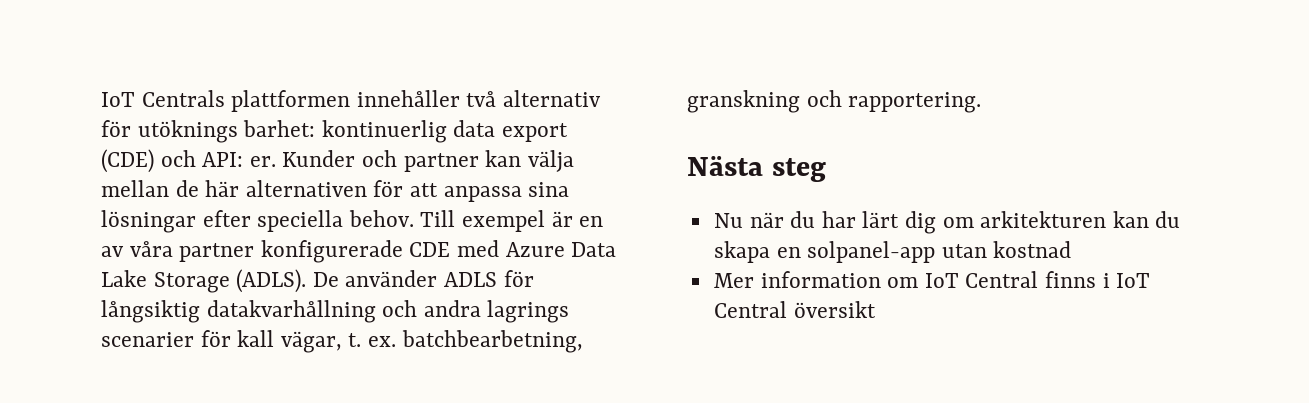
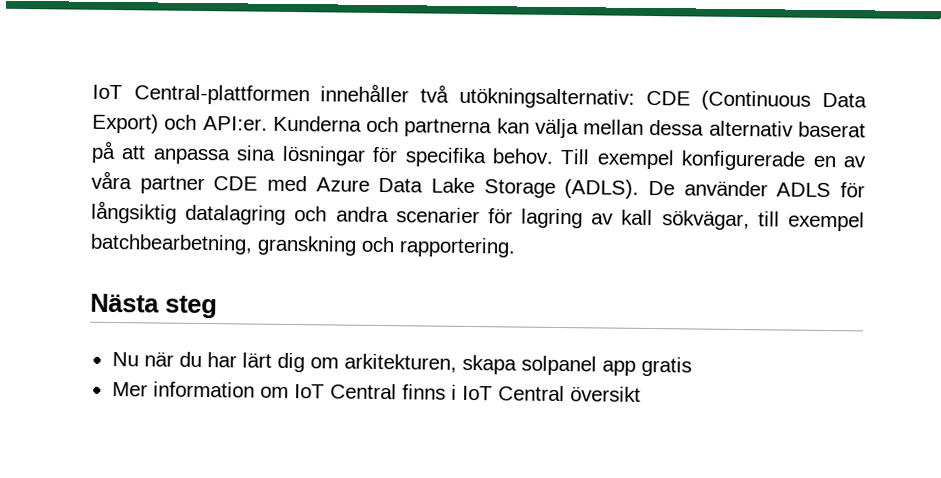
[101,90,602,112] [101,120,569,143] [101,149,574,173] [101,180,404,197] IoT Centrals plattformen innehåller två alternativ för utöknings barhet: kontinuerlig data export (CDE) och API: er. Kunder och partner kan välja mellan de här alternativen för -> [92,83,867,111] [92,113,866,139] [91,140,116,164] IoT Central-plattformen innehåller två utökningsalternativ: CDE (Continuous Data Export) och API:er. Kunderna och partnerna kan välja mellan dessa alternativ baserat på
[202,210,344,232] efter speciella -> [372,146,487,168] för specifika
[551,211,573,227] är -> [681,150,806,171] konfigurerade
[260,240,403,263] konfigurerade -> (205, 185) none
[206,300,376,323] datakvarhållning -> [185,204,287,225] datalagring
[487,300,570,323] lagrings -> (389, 214) none
[237,330,397,353] kall vägar, t. ex. -> [521,208,865,232] lagring av kall sökvägar, till exempel
[980,211,1181,228] [713,241,1072,263] arkitekturen kan du skapa en solpanel-app utan kostnad -> [343,353,692,377] arkitekturen, skapa solpanel app gratis

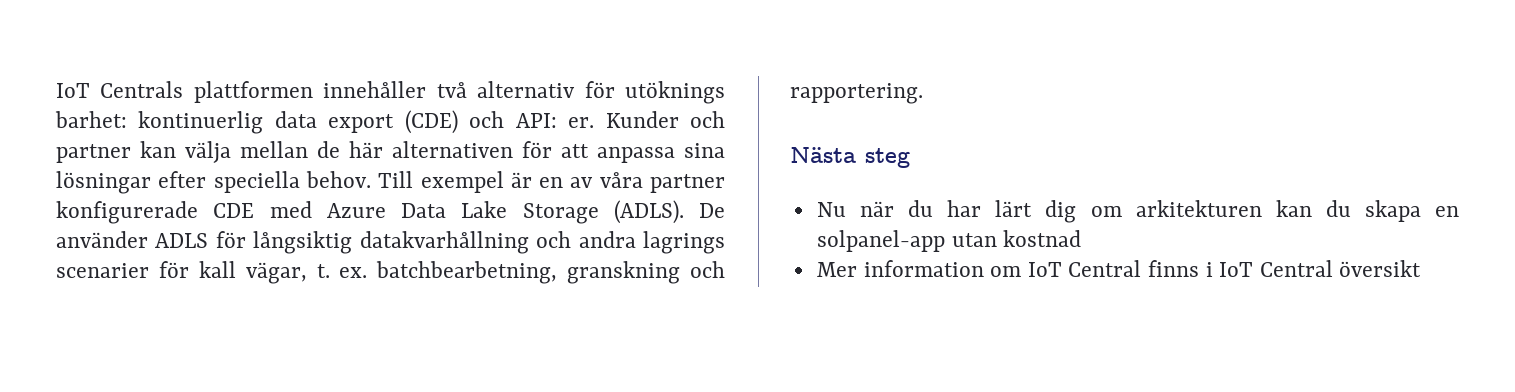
[92,83,867,111] [92,113,866,139] [91,140,116,164] IoT Central-plattformen innehåller två utökningsalternativ: CDE (Continuous Data Export) och API:er. Kunderna och partnerna kan välja mellan dessa alternativ baserat på -> [56,81,726,104] [55,110,726,134] [56,141,552,163] IoT Centrals plattformen innehåller två alternativ för utöknings barhet: kontinuerlig data export (CDE) och API: er. Kunder och partner kan välja mellan de här alternativen för
[372,146,487,168] för specifika -> [158,171,300,193] efter speciella
[681,150,806,171] konfigurerade -> [510,172,532,188] är
(205, 185) none -> [56,201,198,224] konfigurerade
[185,204,287,225] datalagring -> [359,231,529,254] datakvarhållning
(389, 214) none -> [643,231,725,254] lagrings
[521,208,865,232] lagring av kall sökvägar, till exempel -> [198,261,368,284] kall vägar, t. ex.
[343,353,692,377] arkitekturen, skapa solpanel app gratis -> [1135,200,1459,222] [816,230,1082,252] arkitekturen kan du skapa en solpanel-app utan kostnad

